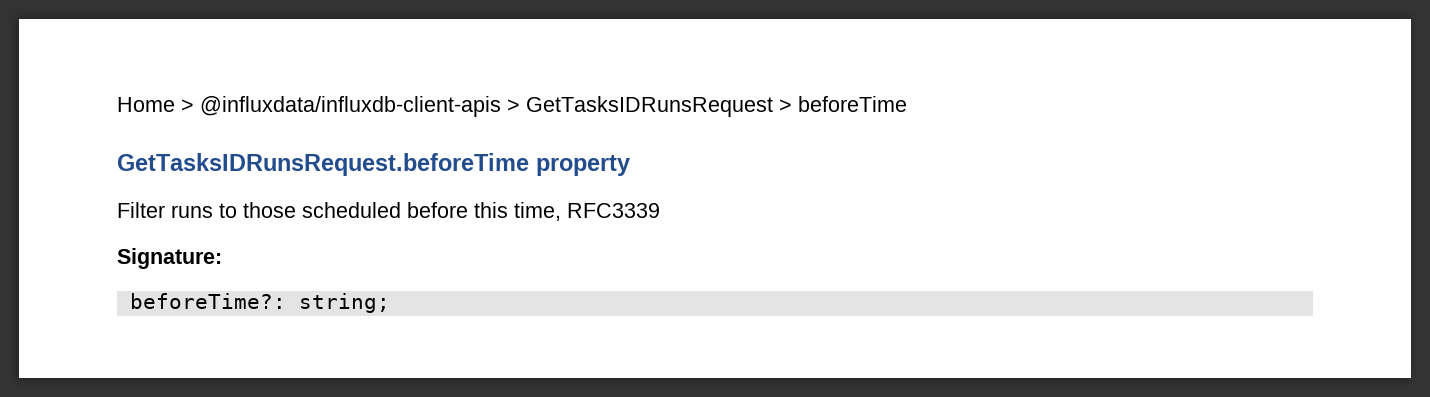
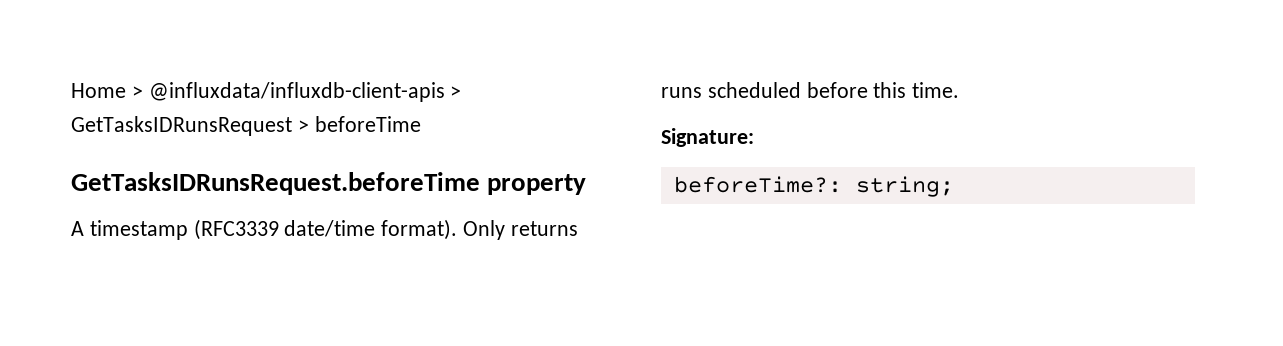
[117,202,296,218] Filter runs to those -> [71,219,578,240] [661,87,702,98] A timestamp (RFC3339 date/time format). Only returns runs
[514,202,660,221] time, RFC3339 -> [912,82,960,98] time.

